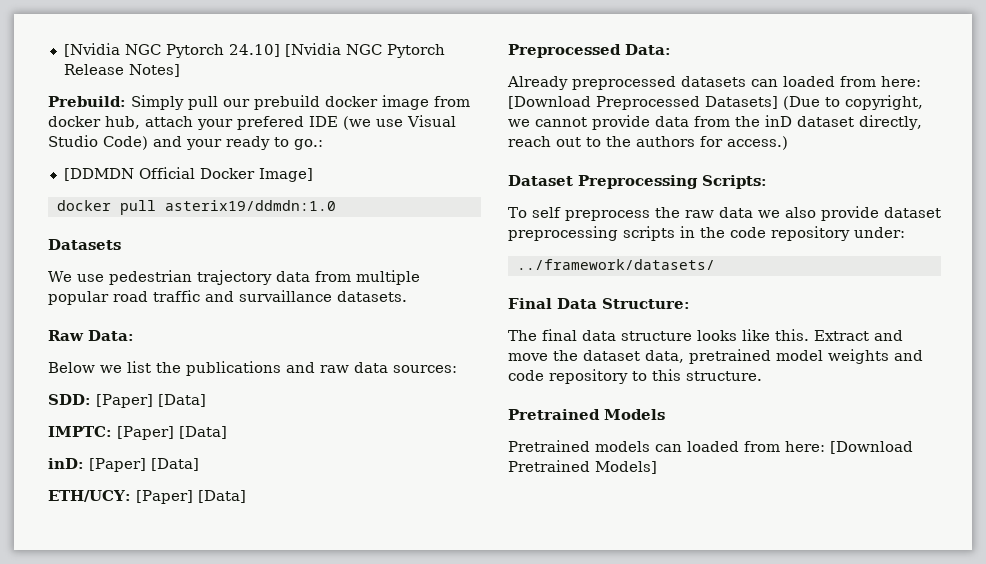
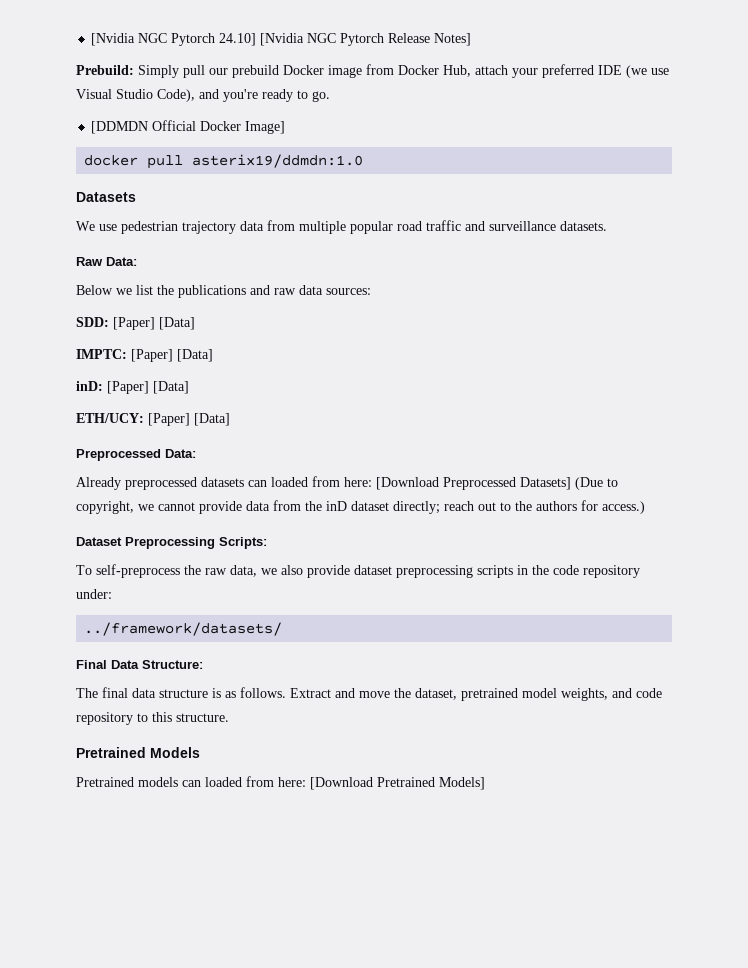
[325,96,378,107] docker -> [283,65,324,75] Docker
[48,116,140,129] docker hub, -> [398,65,471,77] Docker Hub,
[237,116,304,130] prefered -> [542,64,594,78] preferred
[103,136,222,150] Code) and your -> [157,89,258,102] Code), and you're
[294,139,323,150] go.: -> [312,91,330,102] go.
[239,290,332,302] survaillance -> [489,221,556,231] surveillance
[859,115,922,130] directly, -> [393,501,440,514] directly;
[531,207,650,221] self preprocess -> [96,564,180,578] self-preprocess
[718,207,753,218] data -> [230,565,257,577] data,
[697,329,809,341] looks like this. -> [212,687,286,698] is as follows.
[583,350,684,363] dataset data, -> [415,688,457,700] dataset,
[828,349,889,364] weights -> [561,688,608,701] weights,

